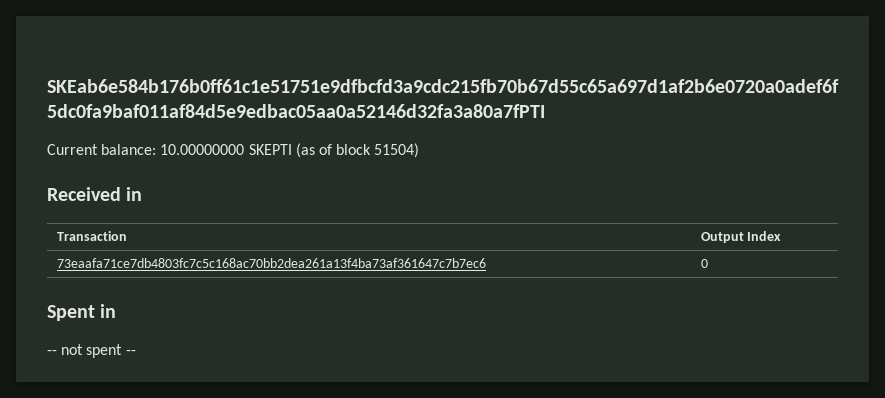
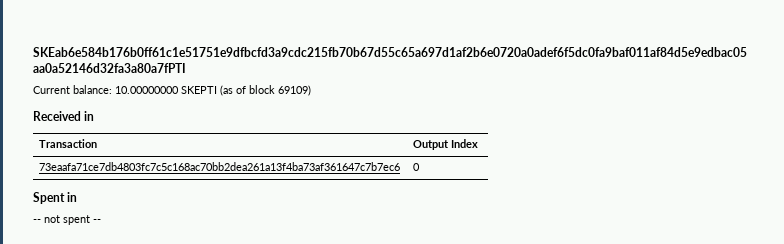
[374,143,420,158] 51504) -> [278,85,311,96] 69109)

